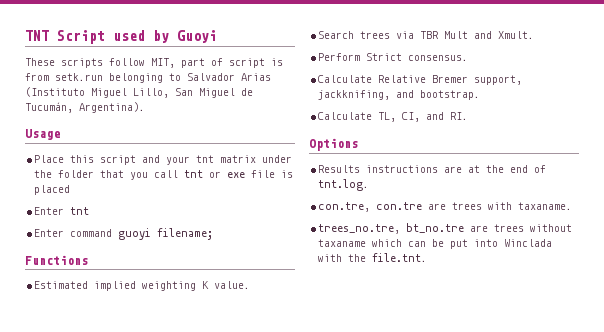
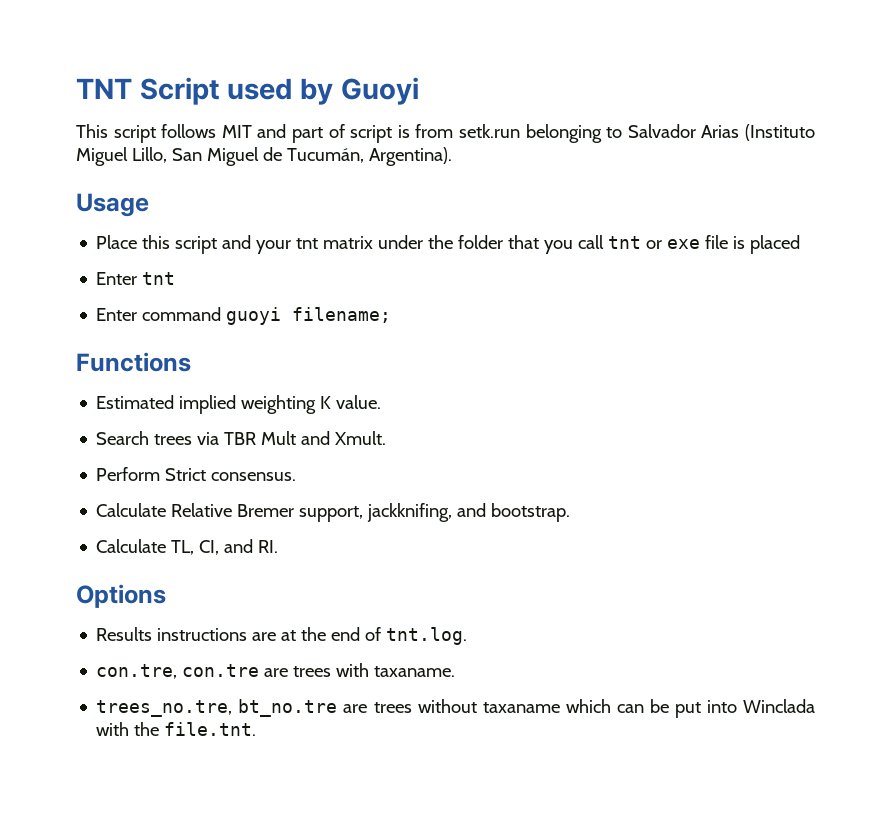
[25,58,175,68] These scripts follow MIT, -> [76,124,287,143] This script follows MIT and

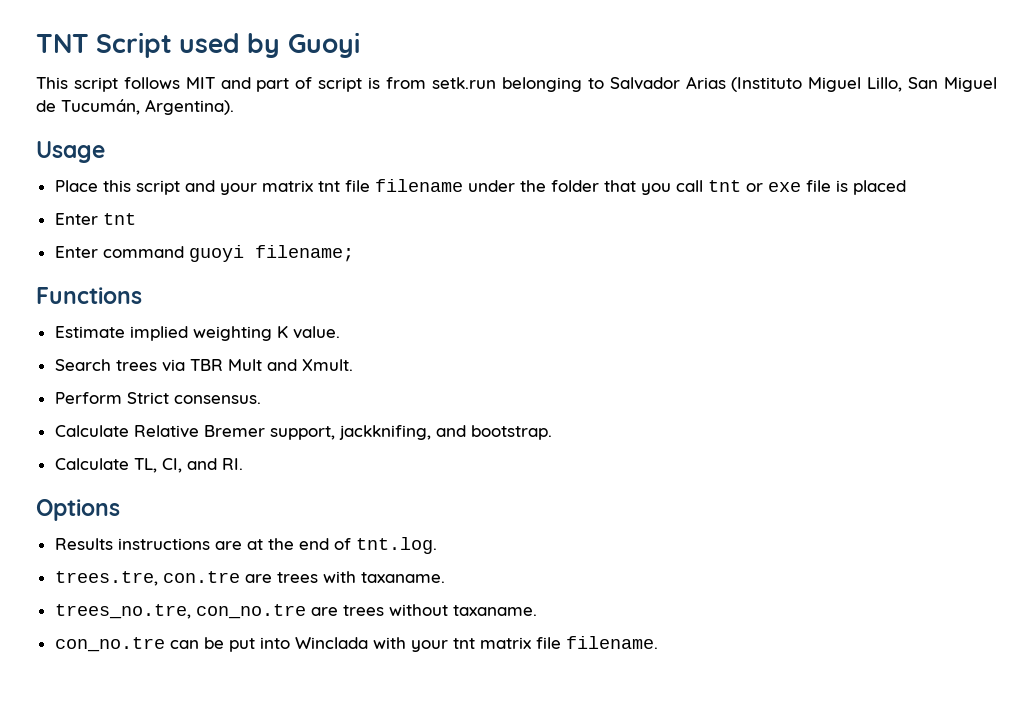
[296,236,374,249] tnt matrix -> [261,179,463,192] matrix tnt file filename
[96,395,175,409] Estimated -> [54,326,125,338] Estimate
[96,664,178,679] con.tre, -> [54,571,158,586] trees.tre,
[238,699,338,717] bt_no.tre -> [195,604,306,619] con_no.tre
[482,699,611,713] taxaname which -> [452,605,537,616] [54,637,165,652] taxaname. // con_no.tre
[134,722,257,736] the file.tnt. -> [410,636,658,652] your tnt matrix file filename.

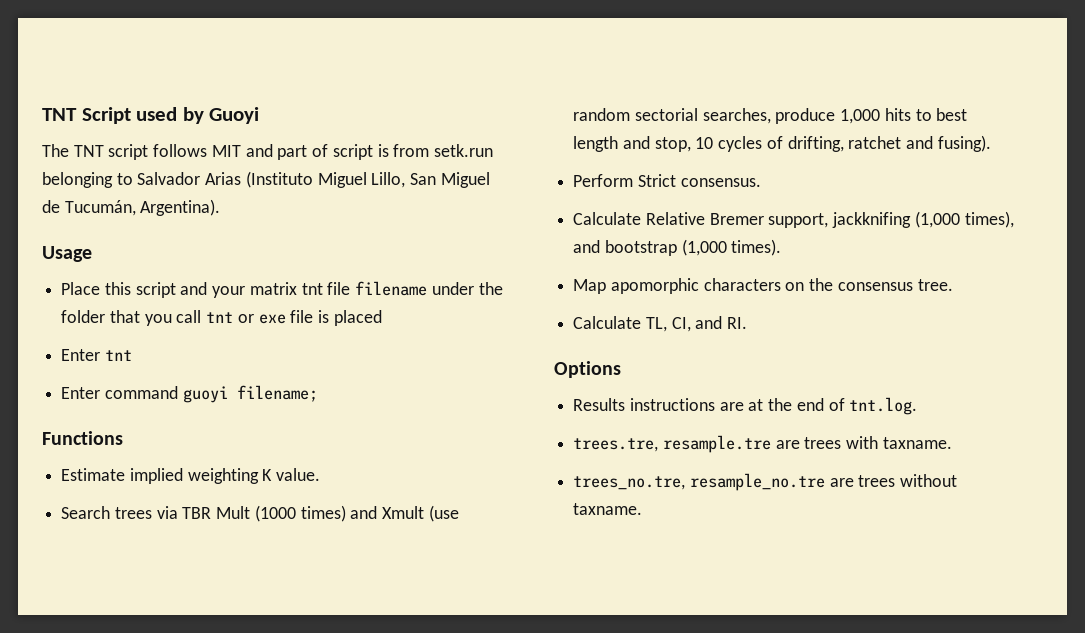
[36,77,68,89] This -> [42,144,104,157] The TNT
[266,359,353,371] and Xmult. -> [254,505,459,522] [573,108,968,124] [573,135,991,152] (1000 times) and Xmult (use random sectorial searches, produce 1,000 hits to best length and stop, 10 cycles of drifting, ratchet and fusing).
[338,425,552,440] jackknifing, and bootstrap. -> [832,211,1014,228] [573,239,782,256] [573,278,953,294] jackknifing (1,000 times), and bootstrap (1,000 times). // Map apomorphic characters on the consensus tree.
[162,571,240,583] con.tre -> [662,435,771,453] resample.tre
[360,572,445,583] taxaname. -> [882,437,952,449] taxname.
[195,604,306,619] con_no.tre -> [689,473,825,491] resample_no.tre
[452,605,537,616] [54,636,658,652] taxaname. // con_no.tre can be put into Winclada with your tnt matrix file filename. -> [573,503,643,515] taxname.

